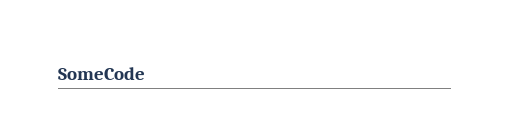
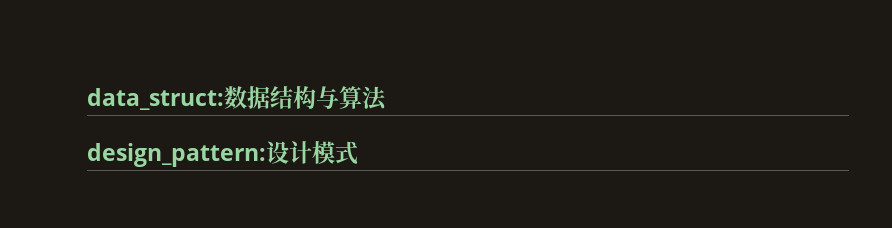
[58,67,145,80] SomeCode -> [87,86,387,111] [87,141,358,167] data_struct:数据结构与算法 // design_pattern:设计模式

